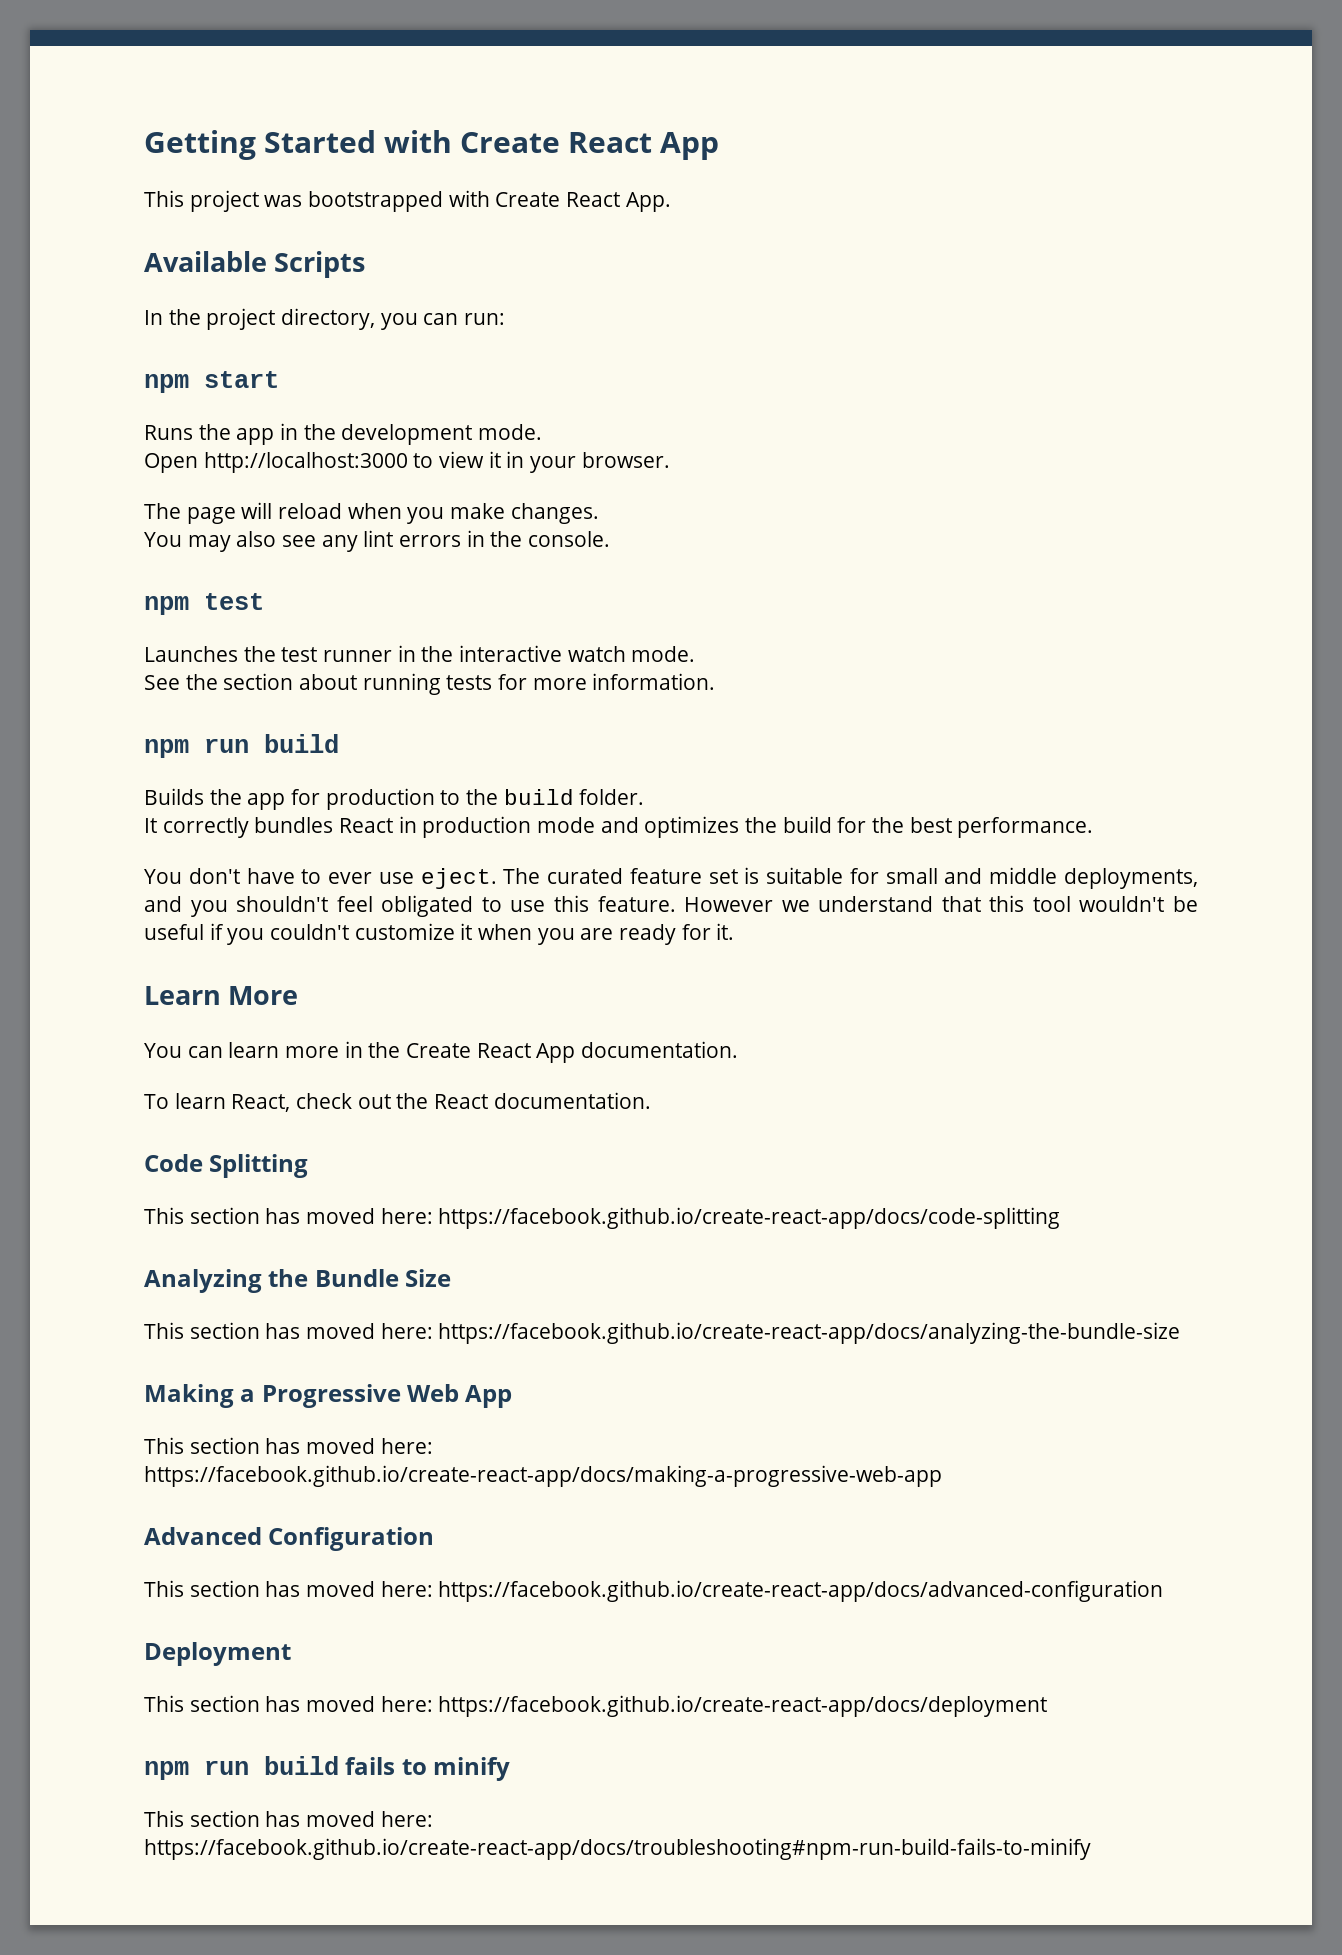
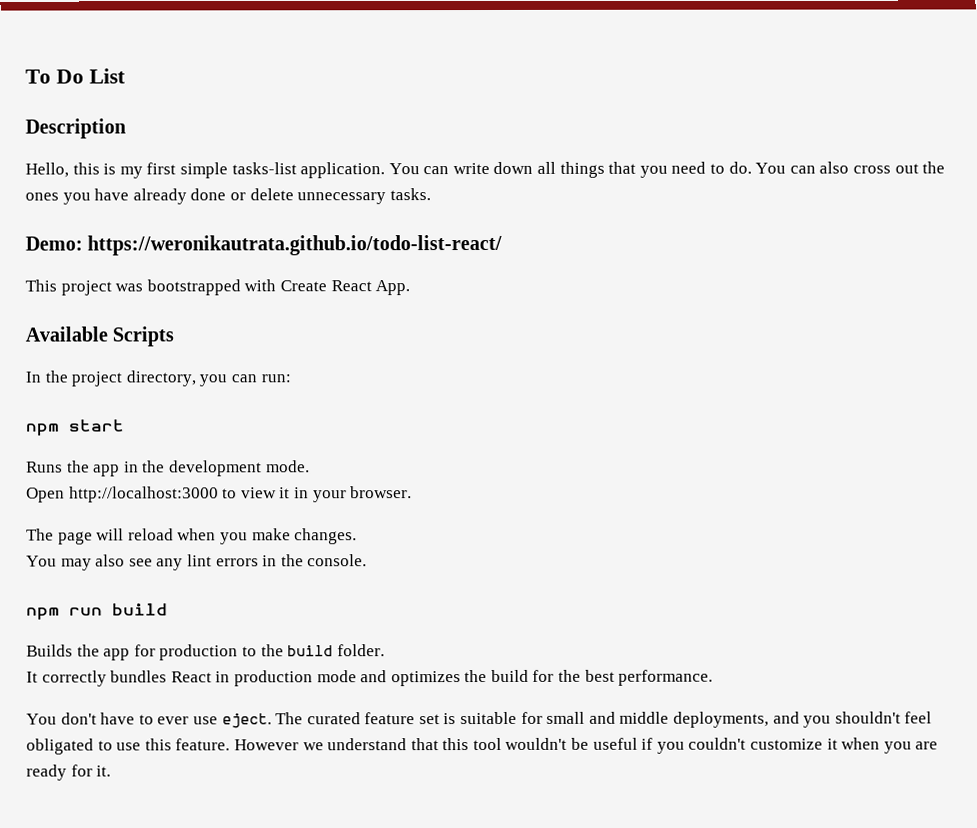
[144,130,719,160] Getting Started with Create React App -> [25,68,126,84] [25,118,126,139] [25,161,946,179] [25,188,431,205] [25,234,503,256] To Do List // Description // Hello, this is my first simple tasks-list application. You can write down all things that you need to do. You can also cross out the ones you have already done or delete unnecessary tasks. // Demo: https://weronikautrata.github.io/todo-list-react/
[144,593,264,615] [144,645,696,662] [144,673,716,695] // npm test // Launches the test runner in the interactive watch mode. // See the section about running tests for more information. -> (368, 560) none
[144,986,299,1005] [144,1041,739,1063] [144,1092,651,1112] [144,1154,309,1178] [144,1207,1061,1229] [144,1269,452,1293] [144,1322,1181,1344] [144,1384,513,1408] [144,1437,433,1454] [144,1465,942,1487] [144,1527,435,1551] [144,1580,1164,1602] [144,1642,291,1666] [144,1695,1048,1717] [144,1756,511,1781] [144,1810,433,1827] [144,1838,1091,1860] // Learn More // You can learn more in the Create React App documentation. // To learn React, check out the React documentation. // Code Splitting // This section has moved here: https://facebook.github.io/create-react-app/docs/code-splitting // Analyzing the Bundle Size // This section has moved here: https://facebook.github.io/create-react-app/docs/analyzing-the-bundle-size // Making a Progressive Web App // This section has moved here: https://facebook.github.io/create-react-app/docs/making-a-progressive-web-app // Advanced Configuration // This section has moved here: https://facebook.github.io/create-react-app/docs/advanced-configuration // Deployment // This section has moved here: https://facebook.github.io/create-react-app/docs/deployment // npm run build fails to minify // This section has moved here: https://facebook.github.io/create-react-app/docs/troubleshooting#npm-run-build-fails-to-minify -> (112, 771) none

